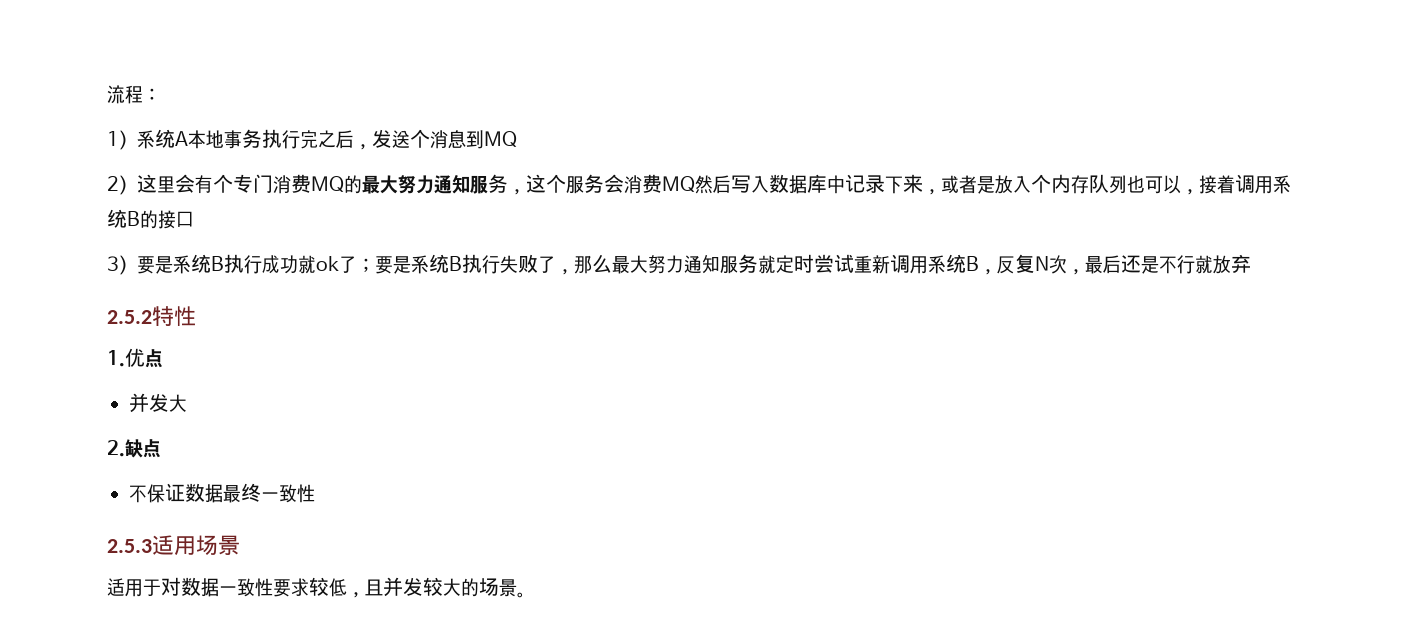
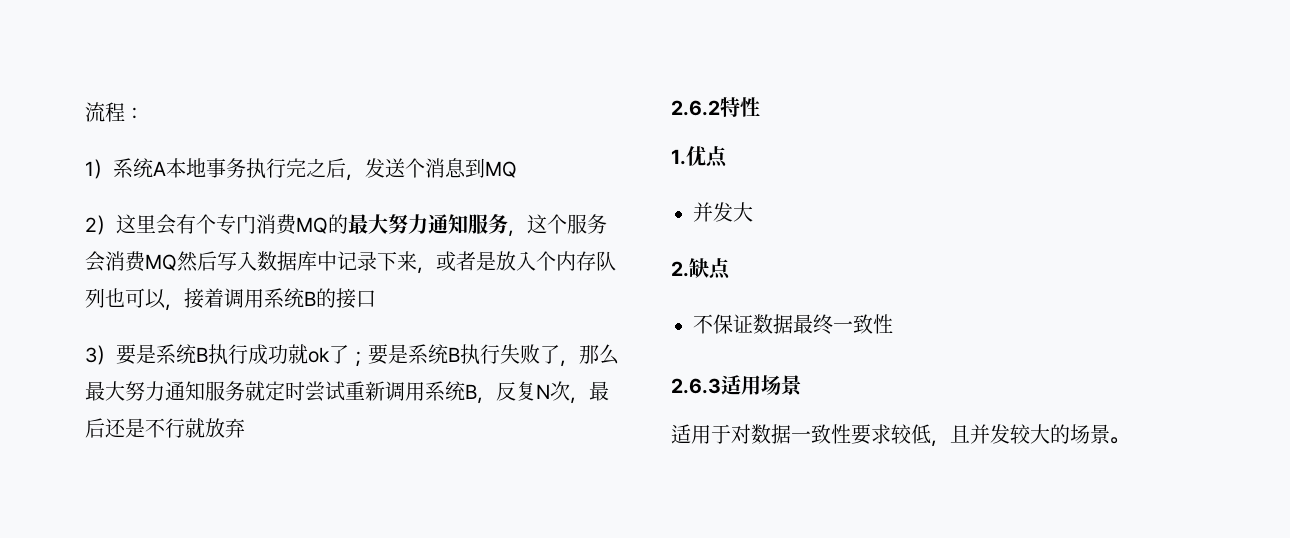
[107,310,152,324] 2.5.2 -> [671,100,720,116] 2.6.2
[107,539,152,553] 2.5.3 -> [671,378,721,394] 2.6.3

